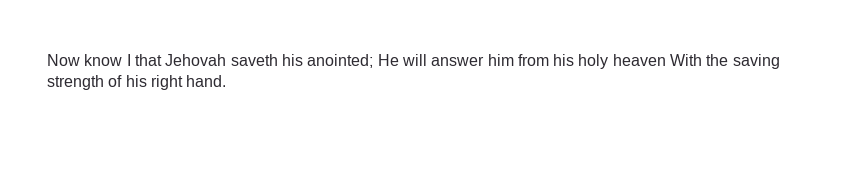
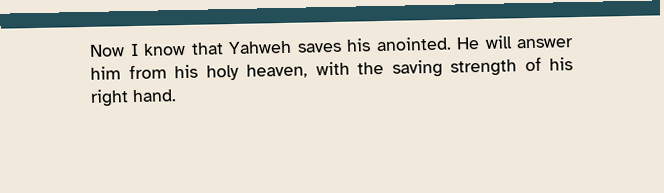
[84,54,374,68] know I that Jehovah saveth his anointed; -> [129,36,452,57] I know that Yahweh saves his anointed.
[612,54,703,66] heaven With -> [246,61,350,79] heaven, with

